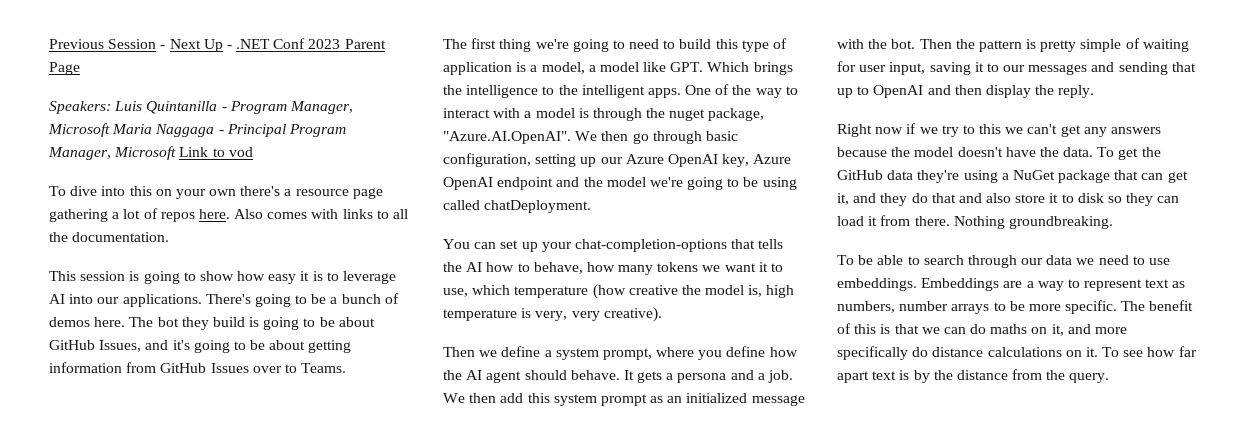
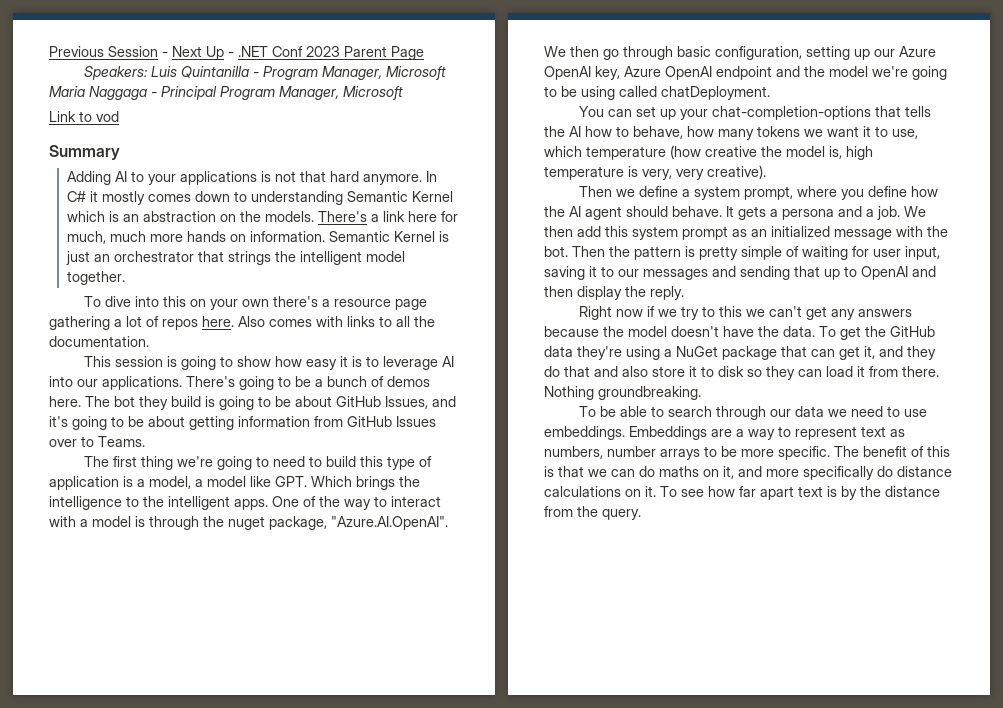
(177, 153) none -> (403, 93) //
(253, 152) none -> [49,145,120,160] [67,171,438,185] [67,191,454,205] [67,211,459,222] [67,231,450,244] [66,251,406,265] [67,271,126,285] // Summary // Adding AI to your applications is not that hard anymore. In C# it mostly comes down to understanding Semantic Kernel which is an abstraction on the models. There's a link here for much, much more hands on information. Semantic Kernel is just an orchestrator that strings the intelligent model together.

